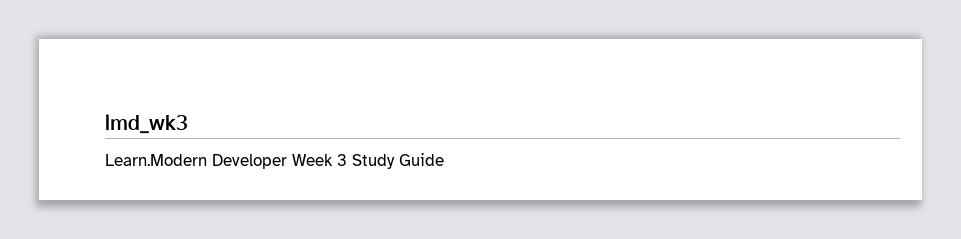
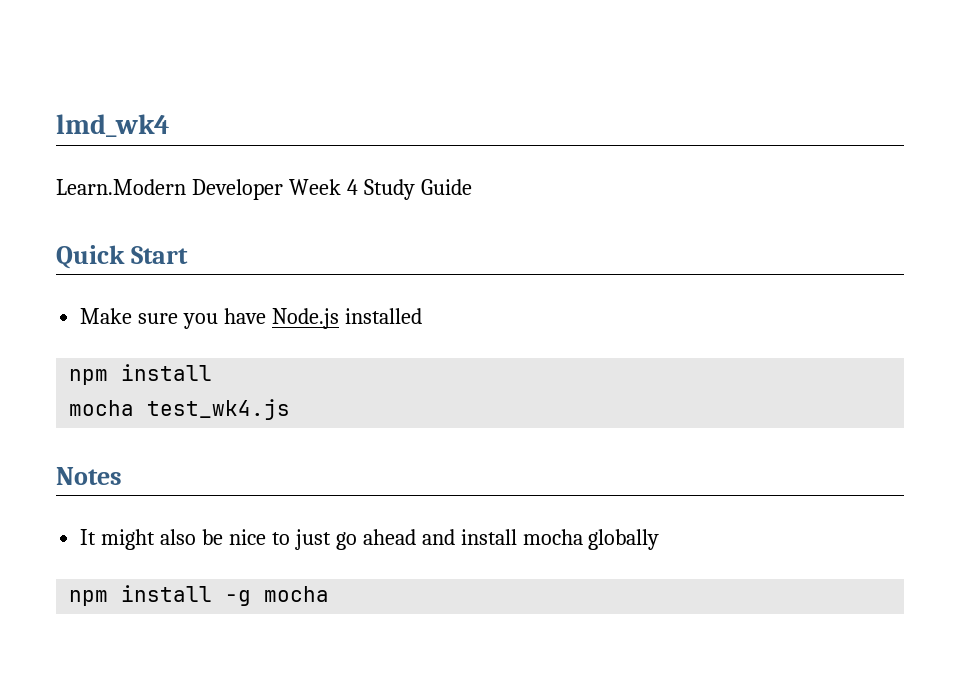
[105,114,188,134] lmd_wk3 -> [56,114,169,137] lmd_wk4
[337,154,347,166] 3 -> [346,179,358,195] 4
(444, 159) none -> [56,245,188,269] [80,308,422,329] [69,364,213,385] [69,399,291,420] [56,467,122,485] [80,529,660,550] [69,585,330,606] // Quick Start // Make sure you have Node.js installed // npm install // mocha test_wk4.js // Notes // It might also be nice to just go ahead and install mocha globally // npm install -g mocha

